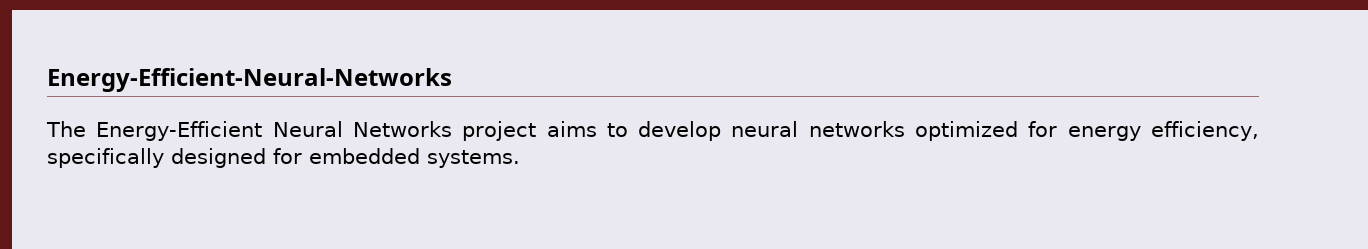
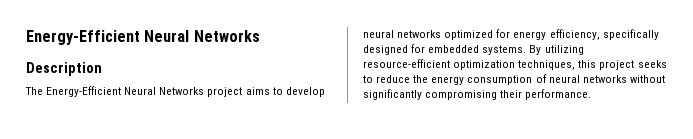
[47,68,452,92] Energy-Efficient-Neural-Networks -> [26,30,260,45] [26,62,102,76] Energy-Efficient Neural Networks // Description
(520, 159) none -> [529,45,584,55] [363,59,667,70] [363,74,665,85] [363,89,592,100] By utilizing resource-efficient optimization techniques, this project seeks to reduce the energy consumption of neural networks without significantly compromising their performance.

